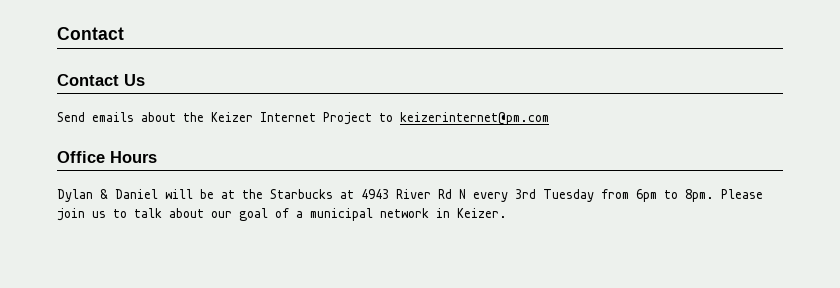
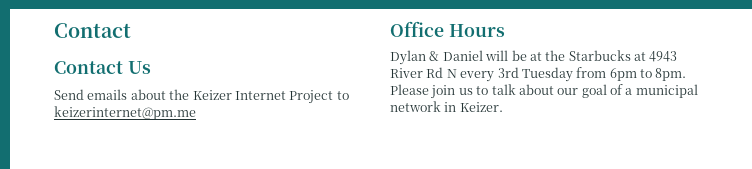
[400,112,549,125] keizerinternet@pm.com -> [54,106,196,120] keizerinternet@pm.me

